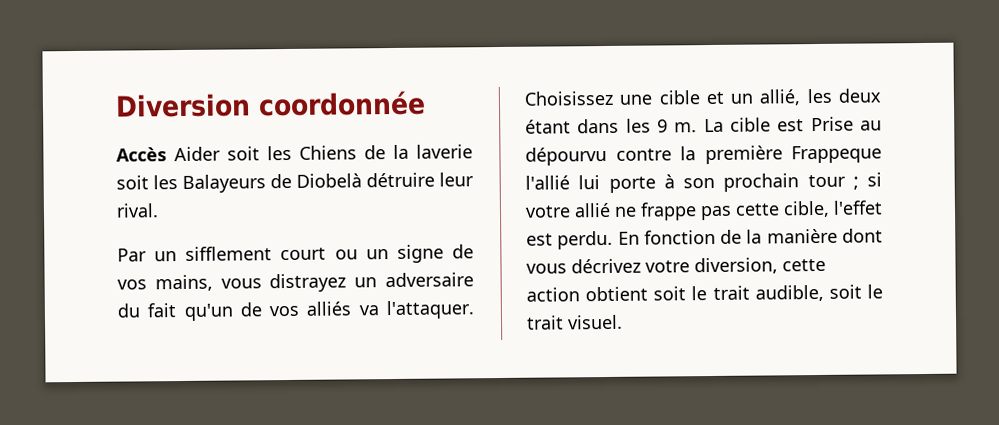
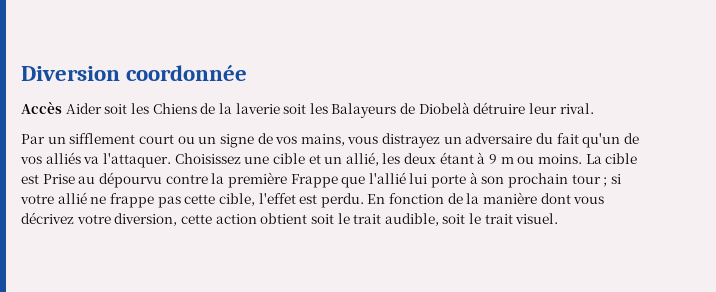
[577,118,698,134] dans les 9 m. -> [477,152,582,164] à 9 m ou moins.
[791,145,882,164] Frappeque -> [290,174,366,188] Frappe que

